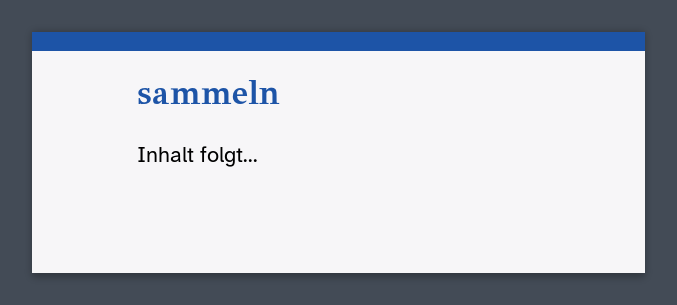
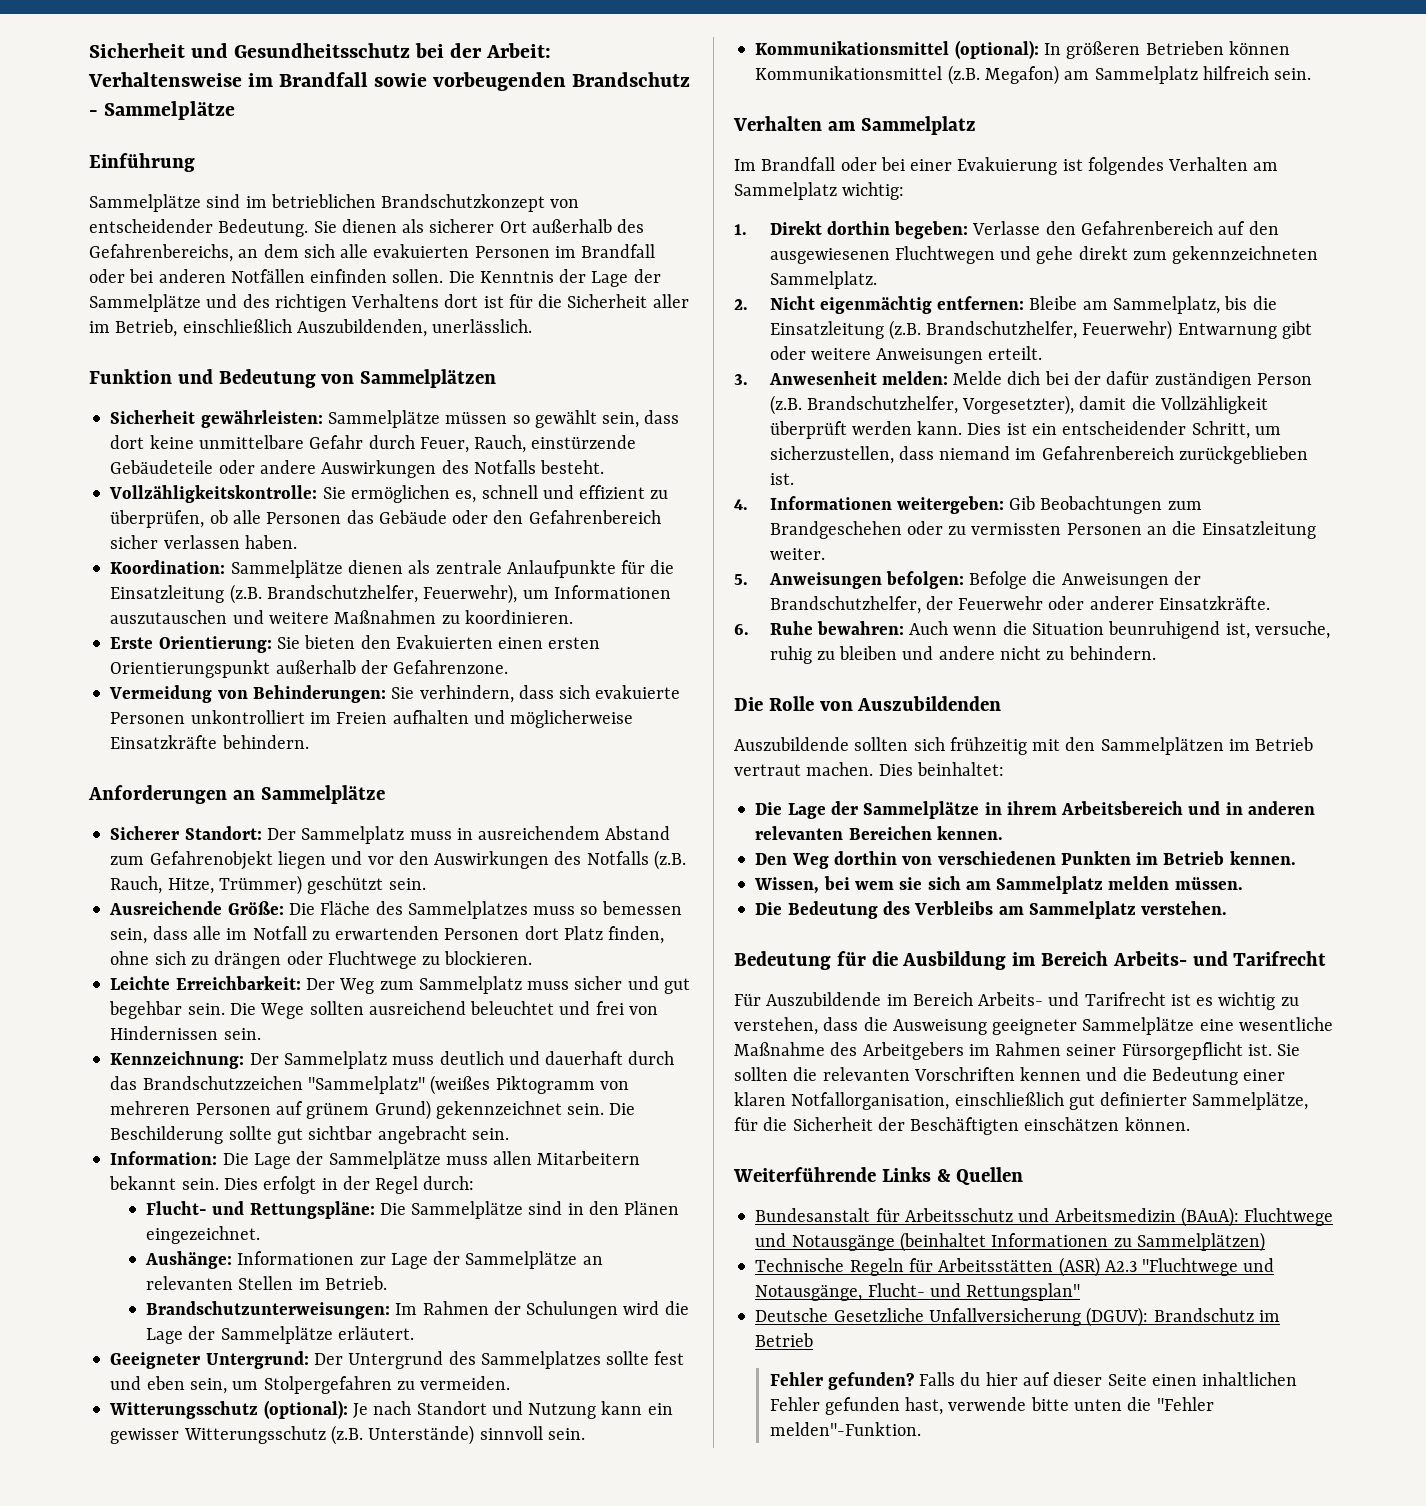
[137,80,280,105] [137,146,258,167] sammeln // Inhalt folgt... -> [89,43,552,58] [88,72,691,91] [89,101,236,120] [89,153,195,172] [89,194,580,212] [89,219,645,237] [89,244,656,262] [89,269,661,287] [89,294,689,312] [89,319,533,337] [89,369,497,388] [110,410,680,428] [110,435,637,453] [110,460,605,478] [109,485,669,503] [110,510,661,528] [110,535,297,549] [110,560,675,578] [110,584,671,604] [110,610,573,624] [110,635,601,653] [110,660,509,678] [109,685,681,703] [110,710,634,728] [110,735,309,749] [88,785,385,804] [110,826,671,844] [110,850,686,870] [110,875,426,895] [109,901,682,919] [110,926,665,944] [110,951,533,969] [110,976,690,994] [109,1001,658,1019] [110,1026,261,1040] [110,1051,675,1069] [110,1075,629,1095] [110,1100,636,1120] [110,1126,509,1144] [110,1151,641,1169] [109,1176,475,1194] [146,1201,680,1219] [146,1226,261,1244] [145,1251,603,1269] [146,1276,387,1290] [146,1301,689,1319] [146,1326,414,1344] [110,1351,685,1369] [110,1376,511,1394] [109,1400,673,1419] [110,1425,585,1445] [755,40,1290,59] [755,65,1312,85] [733,116,976,135] [734,157,1279,175] [734,182,905,200] [734,221,1279,239] [769,246,1319,264] [769,271,877,289] [734,296,1277,314] [769,320,1312,340] [769,346,1043,364] [734,371,1312,389] [769,395,1268,415] [769,421,1281,439] [769,446,1308,464] [769,473,794,485] [734,496,1202,514] [769,521,1316,539] [769,548,825,560] [734,571,1201,589] [769,596,1270,614] [734,621,1330,639] [769,646,1156,664] [734,696,1002,711] [734,737,1314,755] [734,762,1004,776] [755,801,1315,819] [755,826,1003,840] [755,851,1296,869] [754,876,1243,894] [755,901,1228,919] [734,951,1327,970] [734,992,1299,1010] [734,1017,1333,1035] [734,1042,1301,1060] [734,1067,1286,1085] [734,1092,1309,1110] [734,1117,1190,1135] [733,1167,1024,1186] [755,1207,1334,1227] [755,1232,1265,1252] [755,1257,1275,1277] [755,1283,1081,1301] [755,1307,1280,1327] [755,1333,814,1347] [769,1372,1298,1390] [769,1397,1214,1415] [769,1422,921,1436] Sicherheit und Gesundheitsschutz bei der Arbeit: Verhaltensweise im Brandfall sowie vorbeugenden Brandschutz - Sammelplätze // Einführung // Sammelplätze sind im betrieblichen Brandschutzkonzept von entscheidender Bedeutung. Sie dienen als sicherer Ort außerhalb des Gefahrenbereichs, an dem sich alle evakuierten Personen im Brandfall oder bei anderen Notfällen einfinden sollen. Die Kenntnis der Lage der Sammelplätze und des richtigen Verhaltens dort ist für die Sicherheit aller im Betrieb, einschließlich Auszubildenden, unerlässlich. // Funktion und Bedeutung von Sammelplätzen // Sicherheit gewährleisten: Sammelplätze müssen so gewählt sein, dass dort keine unmittelbare Gefahr durch Feuer, Rauch, einstürzende Gebäudeteile oder andere Auswirkungen des Notfalls besteht. // Vollzähligkeitskontrolle: Sie ermöglichen es, schnell und effizient zu überprüfen, ob alle Personen das Gebäude oder den Gefahrenbereich sicher verlassen haben. // Koordination: Sammelplätze dienen als zentrale Anlaufpunkte für die Einsatzleitung (z.B. Brandschutzhelfer, Feuerwehr), um Informationen auszutauschen und weitere Maßnahmen zu koordinieren. // Erste Orientierung: Sie bieten den Evakuierten einen ersten Orientierungspunkt außerhalb der Gefahrenzone. // Vermeidung von Behinderungen: Sie verhindern, dass sich evakuierte Personen unkontrolliert im Freien aufhalten und möglicherweise Einsatzkräfte behindern. // Anforderungen an Sammelplätze // Sicherer Standort: Der Sammelplatz muss in ausreichendem Abstand zum Gefahrenobjekt liegen und vor den Auswirkungen des Notfalls (z.B. Rauch, Hitze, Trümmer) geschützt sein. // Ausreichende Größe: Die Fläche des Sammelplatzes muss so bemessen sein, dass alle im Notfall zu erwartenden Personen dort Platz finden, ohne sich zu drängen oder Fluchtwege zu blockieren. // Leichte Erreichbarkeit: Der Weg zum Sammelplatz muss sicher und gut begehbar sein. Die Wege sollten ausreichend beleuchtet und frei von Hindernissen sein. // Kennzeichnung: Der Sammelplatz muss deutlich und dauerhaft durch das Brandschutzzeichen "Sammelplatz" (weißes Piktogramm von mehreren Personen auf grünem Grund) gekennzeichnet sein. Die Beschilderung sollte gut sichtbar angebracht sein. // Information: Die Lage der Sammelplätze muss allen Mitarbeitern bekannt sein. Dies erfolgt in der Regel durch: // Flucht- und Rettungspläne: Die Sammelplätze sind in den Plänen eingezeichnet. // Aushänge: Informationen zur Lage der Sammelplätze an relevanten Stellen im Betrieb. // Brandschutzunterweisungen: Im Rahmen der Schulungen wird die Lage der Sammelplätze erläutert. // Geeigneter Untergrund: Der Untergrund des Sammelplatzes sollte fest und eben sein, um Stolpergefahren zu vermeiden. // Witterungsschutz (optional): Je nach Standort und Nutzung kann ein gewisser Witterungsschutz (z.B. Unterstände) sinnvoll sein. // Kommunikationsmittel (optional): In größeren Betrieben können Kommunikationsmittel (z.B. Megafon) am Sammelplatz hilfreich sein. // Verhalten am Sammelplatz // Im Brandfall oder bei einer Evakuierung ist folgendes Verhalten am Sammelplatz wichtig: // 1. Direkt dorthin begeben: Verlasse den Gefahrenbereich auf den ausgewiesenen Fluchtwegen und gehe direkt zum gekennzeichneten Sammelplatz. // 2. Nicht eigenmächtig entfernen: Bleibe am Sammelplatz, bis die Einsatzleitung (z.B. Brandschutzhelfer, Feuerwehr) Entwarnung gibt oder weitere Anweisungen erteilt. // 3. Anwesenheit melden: Melde dich bei der dafür zuständigen Person (z.B. Brandschutzhelfer, Vorgesetzter), damit die Vollzähligkeit überprüft werden kann. Dies ist ein entscheidender Schritt, um sicherzustellen, dass niemand im Gefahrenbereich zurückgeblieben ist. // 4. Informationen weitergeben: Gib Beobachtungen zum Brandgeschehen oder zu vermissten Personen an die Einsatzleitung weiter. // 5. Anweisungen befolgen: Befolge die Anweisungen der Brandschutzhelfer, der Feuerwehr oder anderer Einsatzkräfte. // 6. Ruhe bewahren: Auch wenn die Situation beunruhigend ist, versuche, ruhig zu bleiben und andere nicht zu behindern. // Die Rolle von Auszubildenden // Auszubildende sollten sich frühzeitig mit den Sammelplätzen im Betrieb vertraut machen. Dies beinhaltet: // Die Lage der Sammelplätze in ihrem Arbeitsbereich und in anderen relevanten Bereichen kennen. // Den Weg dorthin von verschiedenen Punkten im Betrieb kennen. // Wissen, bei wem sie sich am Sammelplatz melden müssen. // Die Bedeutung des Verbleibs am Sammelplatz verstehen. // Bedeutung für die Ausbildung im Bereich Arbeits- und Tarifrecht // Für Auszubildende im Bereich Arbeits- und Tarifrecht ist es wichtig zu verstehen, dass die Ausweisung geeigneter Sammelplätze eine wesentliche Maßnahme des Arbeitgebers im Rahmen seiner Fürsorgepflicht ist. Sie sollten die relevanten Vorschriften kennen und die Bedeutung einer klaren Notfallorganisation, einschließlich gut definierter Sammelplätze, für die Sicherheit der Beschäftigten einschätzen können. // Weiterführende Links & Quellen // Bundesanstalt für Arbeitsschutz und Arbeitsmedizin (BAuA): Fluchtwege und Notausgänge (beinhaltet Informationen zu Sammelplätzen) // Technische Regeln für Arbeitsstätten (ASR) A2.3 "Fluchtwege und Notausgänge, Flucht- und Rettungsplan" // Deutsche Gesetzliche Unfallversicherung (DGUV): Brandschutz im Betrieb // Fehler gefunden? Falls du hier auf dieser Seite einen inhaltlichen Fehler gefunden hast, verwende bitte unten die "Fehler melden"-Funktion.

